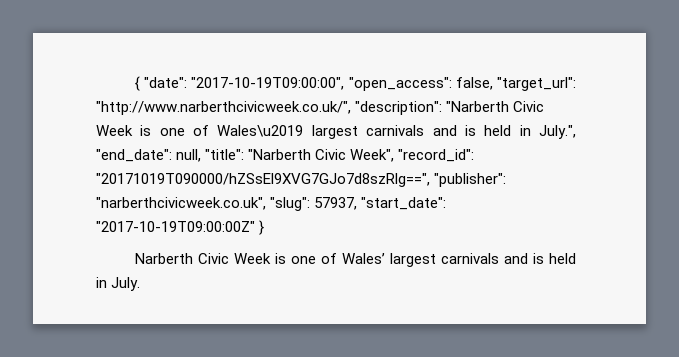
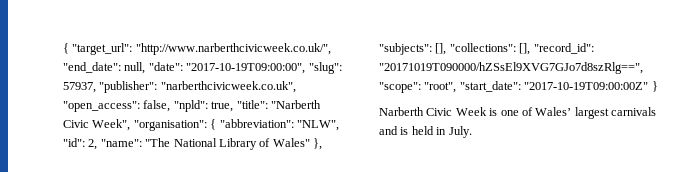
[134,76,576,91] [96,101,545,115] [96,125,576,139] [96,149,475,162] [96,173,507,187] [96,197,358,211] { "date": "2017-10-19T09:00:00", "open_access": false, "target_url": "http://www.narberthcivicweek.co.uk/", "description": "Narberth Civic Week is one of Wales\u2019 largest carnivals and is held in July.", "end_date": null, "title": "Narberth Civic Week", "record_id": "20171019T090000/hZSsEl9XVG7GJo7d8szRlg==", "publisher": "narberthcivicweek.co.uk", "slug": 57937, -> [63,43,331,55] [63,62,342,74] [63,81,296,93] [63,100,321,112] [63,119,339,131] [63,138,322,150] [379,43,594,55] [379,62,643,74] [379,82,457,93] { "target_url": "http://www.narberthcivicweek.co.uk/", "end_date": null, "date": "2017-10-19T09:00:00", "slug": 57937, "publisher": "narberthcivicweek.co.uk", "open_access": false, "npld": true, "title": "Narberth Civic Week", "organisation": { "abbreviation": "NLW", "id": 2, "name": "The National Library of Wales" }, "subjects": [], "collections": [], "record_id": "20171019T090000/hZSsEl9XVG7GJo7d8szRlg==", "scope": "root",

